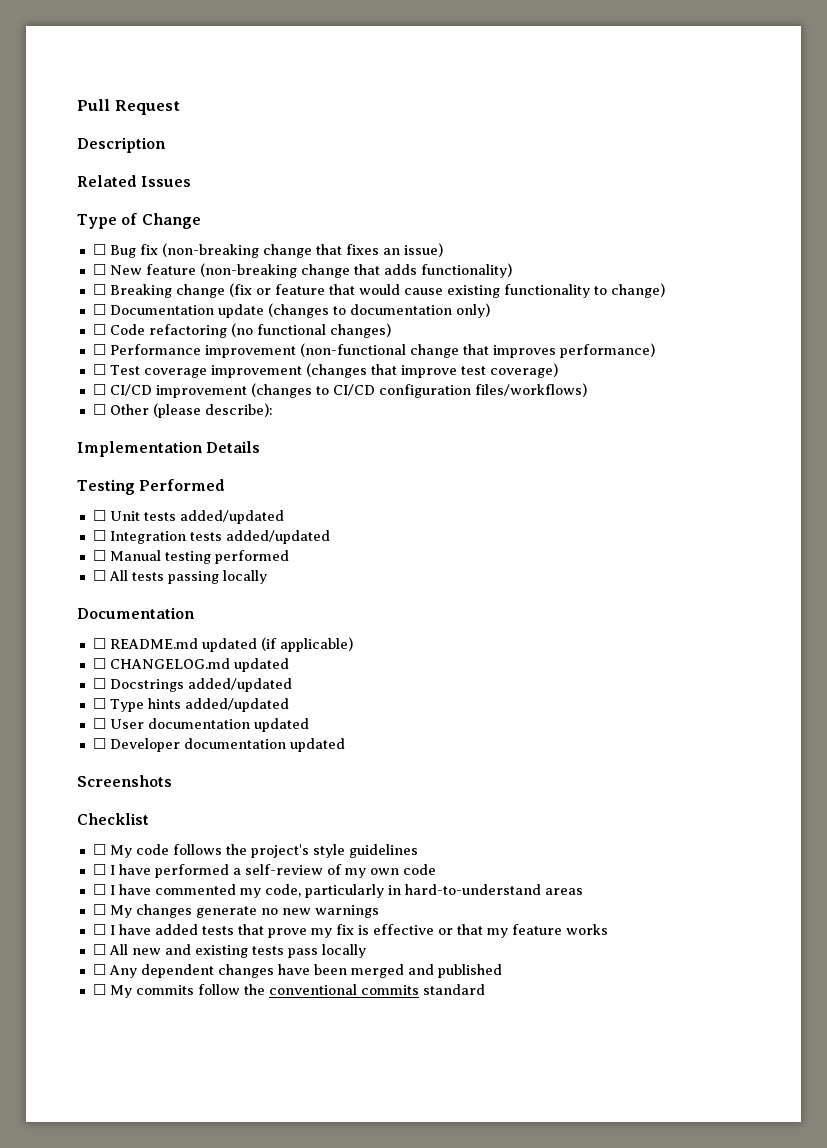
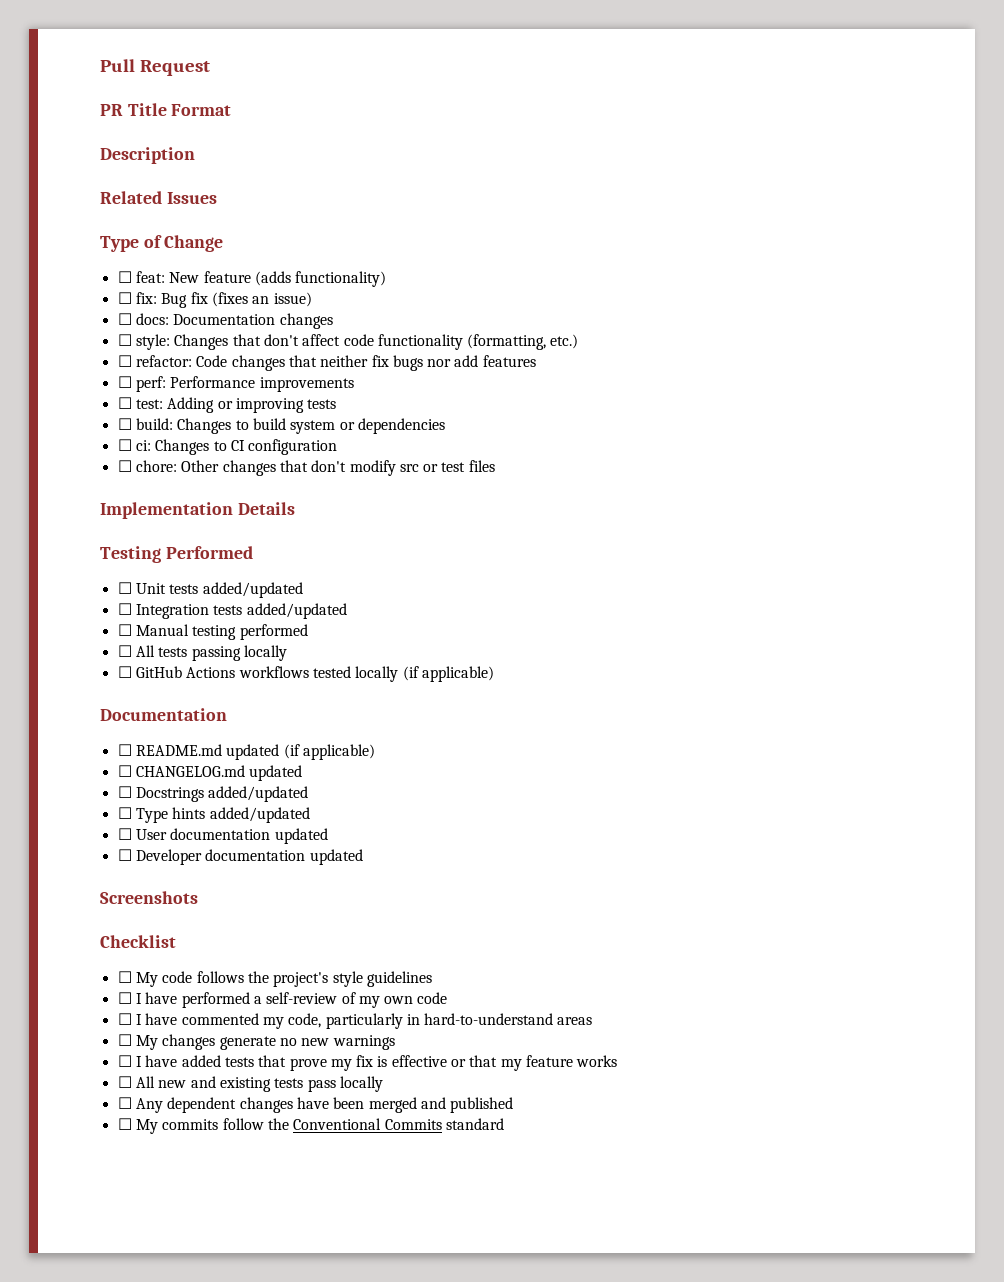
(180, 107) none -> [100,103,232,116] // PR Title Format
[109,243,443,258] [92,263,512,278] [92,283,665,298] [92,303,490,318] [92,323,391,338] [92,343,655,358] [92,363,558,378] [92,383,375,398] Bug fix (non-breaking change that fixes an issue) // ☐ New feature (non-breaking change that adds functionality) // ☐ Breaking change (fix or feature that would cause existing functionality to change) // ☐ Documentation update (changes to documentation only) // ☐ Code refactoring (no functional changes) // ☐ Performance improvement (non-functional change that improves performance) // ☐ Test coverage improvement (changes that improve test coverage) // ☐ CI/CD improvement (changes to CI/CD -> [135,271,387,287] [117,292,312,308] [117,313,333,329] [117,334,579,350] [117,355,536,371] [117,376,354,392] [117,397,337,413] [117,418,445,434] [117,439,245,455] feat: New feature (adds functionality) // ☐ fix: Bug fix (fixes an issue) // ☐ docs: Documentation changes // ☐ style: Changes that don't affect code functionality (formatting, etc.) // ☐ refactor: Code changes that neither fix bugs nor add features // ☐ perf: Performance improvements // ☐ test: Adding or improving tests // ☐ build: Changes to build system or dependencies // ☐ ci: Changes to CI
[474,383,587,397] [92,403,273,418] files/workflows) // ☐ Other (please describe): -> [117,460,495,476] // ☐ chore: Other changes that don't modify src or test files
(267, 577) none -> [117,666,494,682] // ☐ GitHub Actions workflows tested locally (if applicable)
[268,984,419,995] conventional commits -> [293,1118,442,1130] Conventional Commits

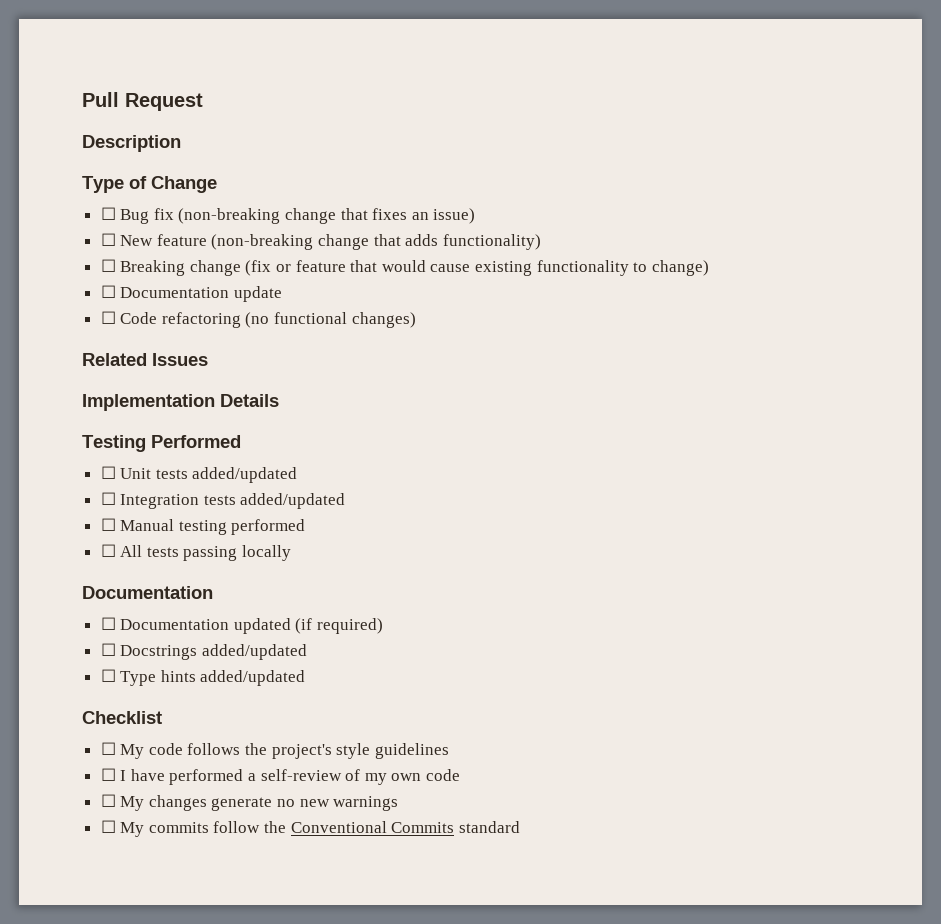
[100,103,232,116] // PR Title Format -> (203, 102) none
[100,191,217,204] // Related Issues -> (181, 143) none
[135,271,387,287] [117,292,312,308] [117,313,333,329] [117,334,579,350] [117,355,536,371] [117,376,354,392] [117,397,337,413] [117,418,445,434] [117,439,338,455] [117,460,495,476] feat: New feature (adds functionality) // ☐ fix: Bug fix (fixes an issue) // ☐ docs: Documentation changes // ☐ style: Changes that don't affect code functionality (formatting, etc.) // ☐ refactor: Code changes that neither fix bugs nor add features // ☐ perf: Performance improvements // ☐ test: Adding or improving tests // ☐ build: Changes to build system or dependencies // ☐ ci: Changes to CI configuration // ☐ chore: Other changes that don't modify src or test files -> [120,208,476,224] [100,233,541,250] [100,259,709,276] [100,285,282,302] [100,311,416,328] [82,353,208,366] Bug fix (non-breaking change that fixes an issue) // ☐ New feature (non-breaking change that adds functionality) // ☐ Breaking change (fix or feature that would cause existing functionality to change) // ☐ Documentation update // ☐ Code refactoring (no functional changes) // Related Issues
[117,666,494,682] // ☐ GitHub Actions workflows tested locally (if applicable) -> (292, 553) none
[135,744,222,756] README.md -> [120,619,230,630] Documentation
[302,744,375,760] [117,765,303,781] applicable) // ☐ CHANGELOG.md updated -> [317,618,384,634] required)
[117,828,328,844] [117,849,363,865] [100,891,198,904] // ☐ User documentation updated // ☐ Developer documentation updated // Screenshots -> (306, 678) none
[117,1013,593,1029] // ☐ I have commented my code, particularly in hard-to-understand areas -> (461, 775) none
[117,1055,618,1071] [117,1076,383,1092] [117,1097,514,1113] // ☐ I have added tests that prove my fix is effective or that my feature works // ☐ All new and existing tests pass locally // ☐ Any dependent changes have been merged and published -> (399, 803) none

